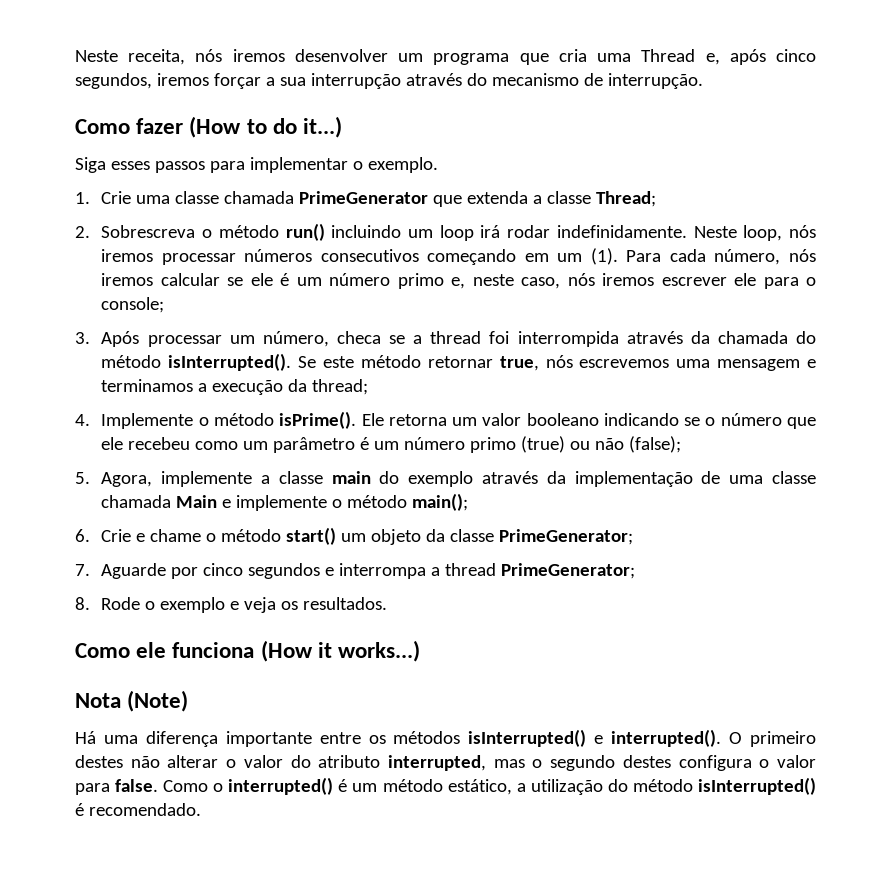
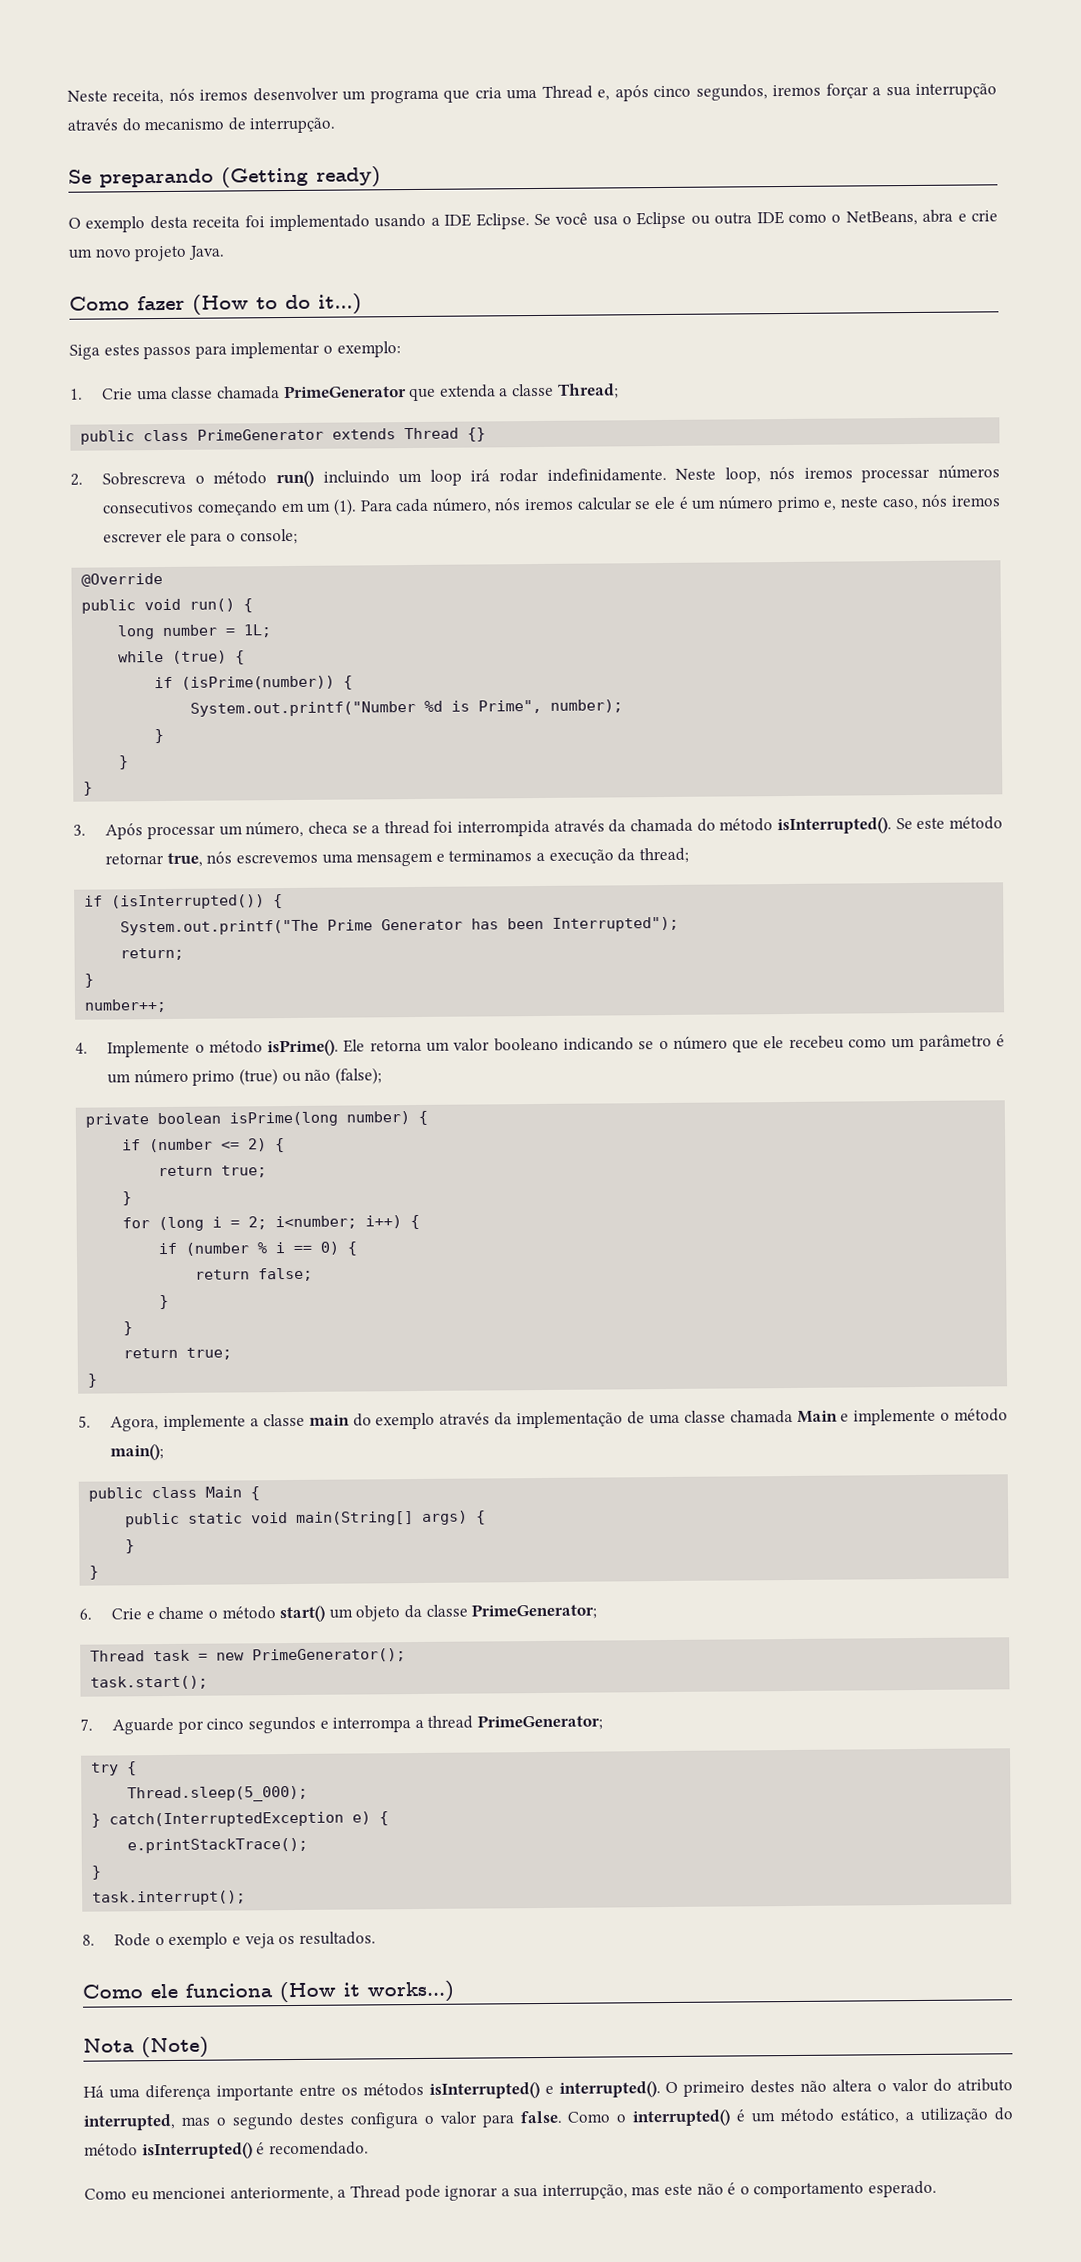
(703, 81) none -> [68,166,381,188] [68,209,999,233] [68,245,224,262] // Se preparando (Getting ready) // O exemplo desta receita foi implementado usando a IDE Eclipse. Se você usa o Eclipse ou outra IDE como o NetBeans, abra e crie um novo projeto Java.
[110,161,150,170] esses -> [103,344,140,356] estes
[367,157,438,173] exemplo. -> [336,341,401,358] exemplo:
(657, 199) none -> [80,427,487,445] // public class PrimeGenerator extends Thread {}
(165, 305) none -> [81,573,164,587] [81,598,254,614] [117,624,273,640] [118,650,246,665] [154,675,354,690] [190,699,624,717] [154,729,165,744] [118,755,130,770] [83,781,94,796] // @Override // public void run() { // long number = 1L; // while (true) { // if (isPrime(number)) { // System.out.printf("Number %d is Prime", number); // } // } // }
(369, 387) none -> [84,894,284,910] [120,916,680,936] [120,947,185,961] [84,973,95,988] [84,998,168,1013] // if (isInterrupted()) { // System.out.printf("The Prime Generator has been Interrupted"); // return; // } // number++;
(682, 444) none -> [85,1110,429,1128] [122,1138,286,1153] [158,1165,268,1178] [122,1191,133,1206] [122,1214,421,1232] [158,1241,358,1256] [195,1267,314,1282] [159,1294,170,1310] [123,1321,134,1336] [123,1347,233,1360] [87,1373,99,1388] // private boolean isPrime(long number) { // if (number <= 2) { // return true; // } // for (long i = 2; i<number; i++) { // if (number % i == 0) { // return false; // } // } // return true; // }
(469, 502) none -> [88,1486,261,1502] [125,1510,487,1528] [125,1539,136,1554] [89,1565,100,1580] // public class Main { // public static void main(String[] args) { // } // }
(634, 537) none -> [90,1648,407,1663] [90,1675,209,1690] // Thread task = new PrimeGenerator(); // task.start();
(636, 571) none -> [91,1761,138,1776] [127,1785,309,1803] [91,1811,390,1828] [127,1837,309,1854] [91,1865,102,1880] [92,1890,247,1906] // try { // Thread.sleep(5_000); // } catch(InterruptedException e) { // e.printStackTrace(); // } // task.interrupt();
[167,755,219,768] alterar -> [832,2079,873,2092] altera
(201, 809) none -> [84,2180,938,2202] // Como eu mencionei anteriormente, a Thread pode ignorar a sua interrupção, mas este não é o comportamento esperado.

